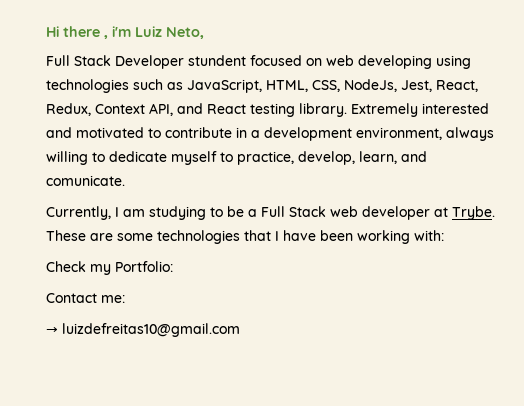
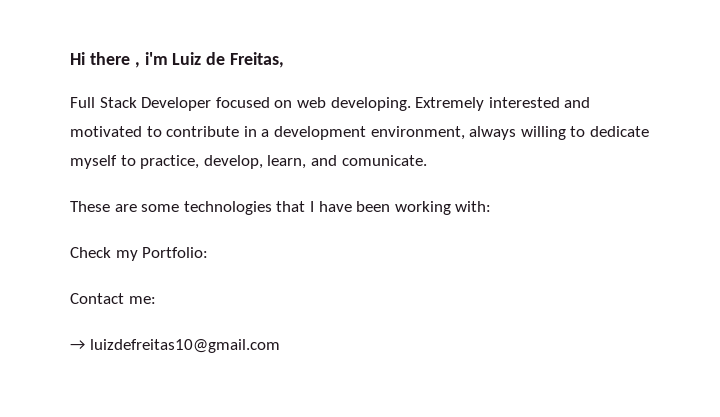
[166,27,204,39] Neto, -> [206,52,285,68] de Freitas,
[188,55,246,66] stundent -> (212, 104) none
[358,55,471,69] [46,79,478,93] [46,103,347,117] developing using technologies such as JavaScript, HTML, CSS, NodeJs, Jest, React, Redux, Context API, and React testing library. -> [330,97,411,111] developing.
[46,206,495,220] Currently, I am studying to be a Full Stack web developer at Trybe. -> (427, 160) none

